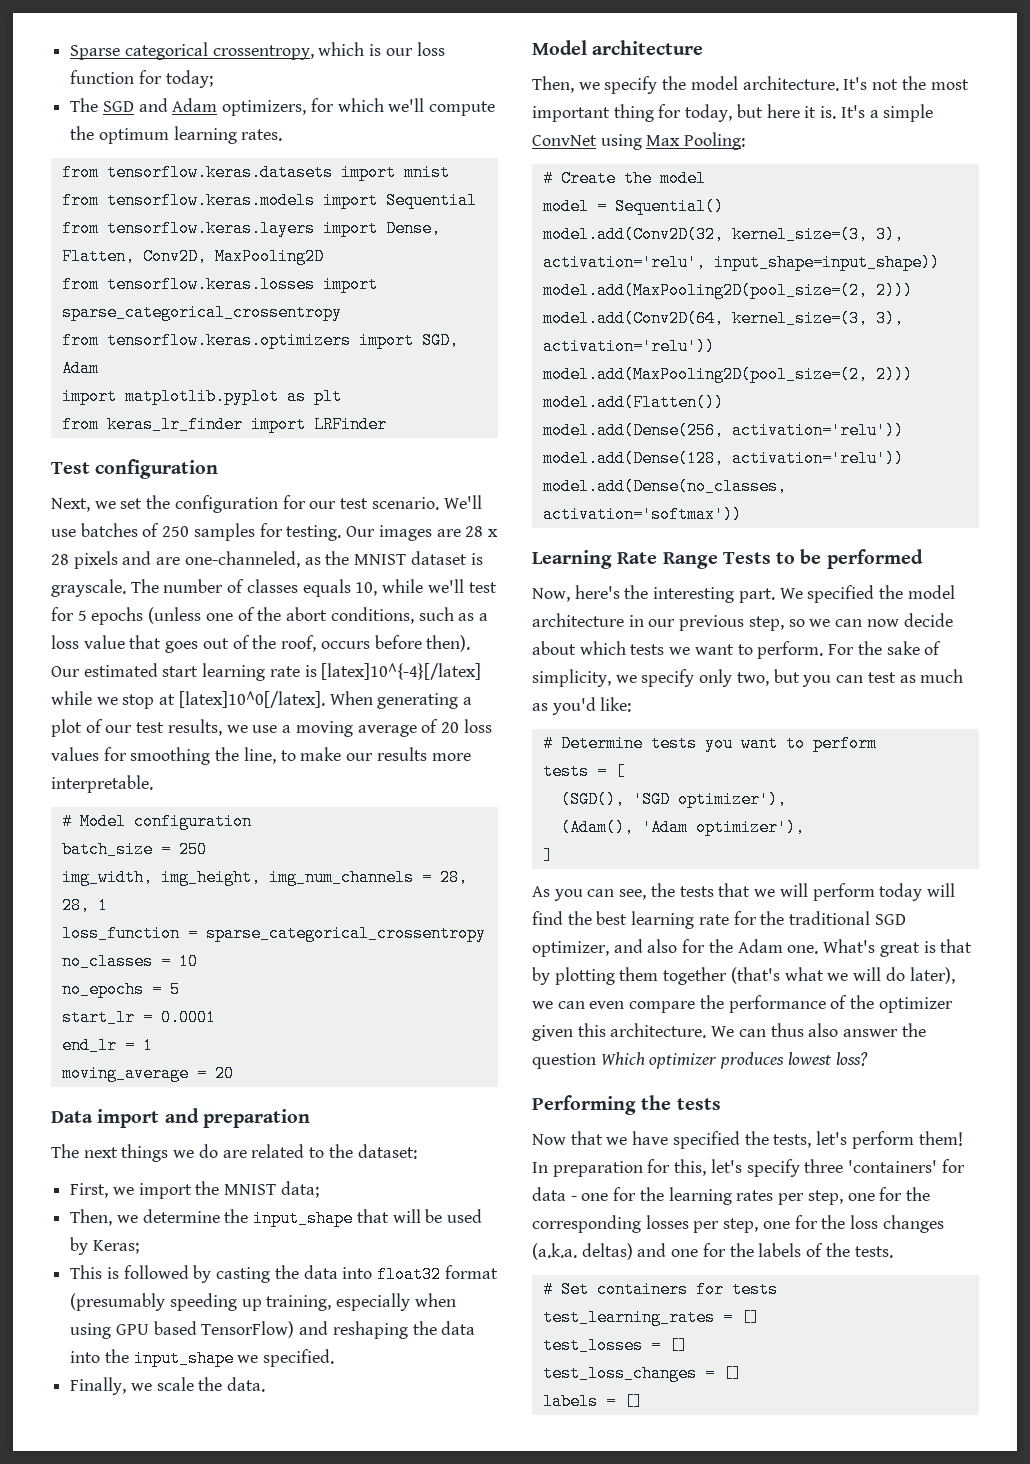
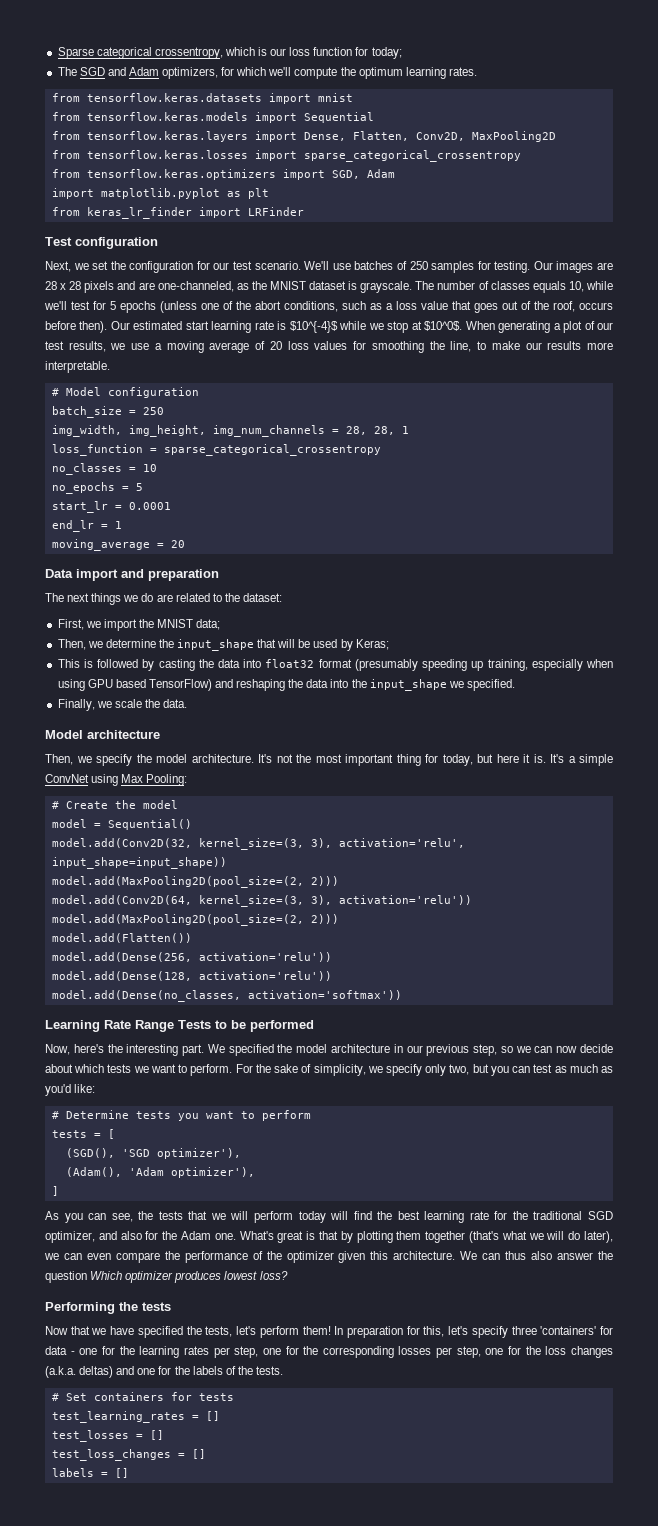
[321,663,482,680] [latex]10^{-4}[/latex] -> [289,321,338,333] $10^{-4}$
[178,691,325,708] [latex]10^0[/latex]. -> [424,321,463,331] $10^0$.

